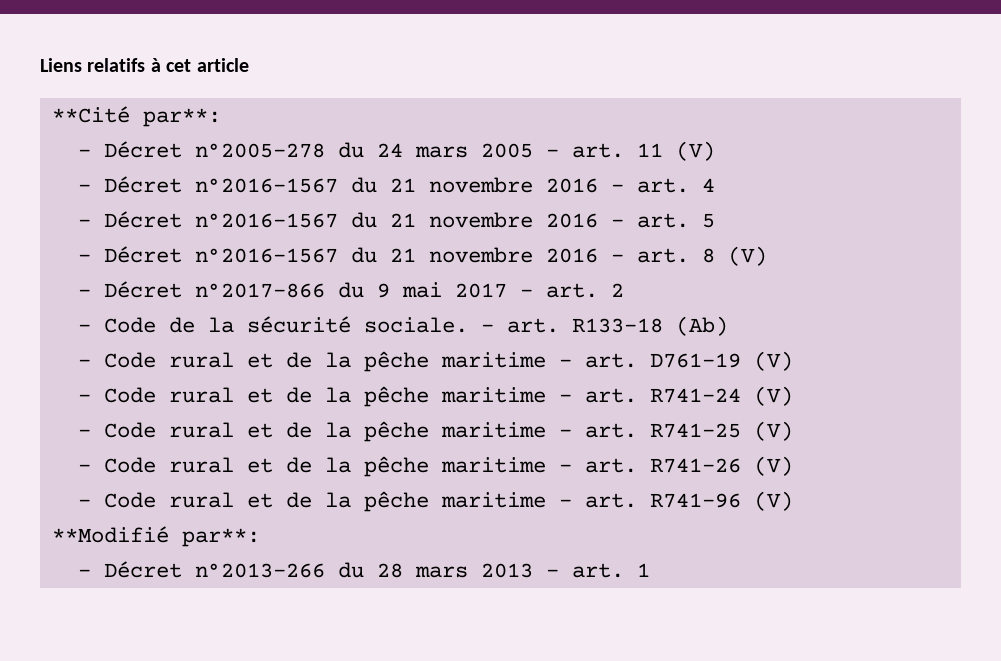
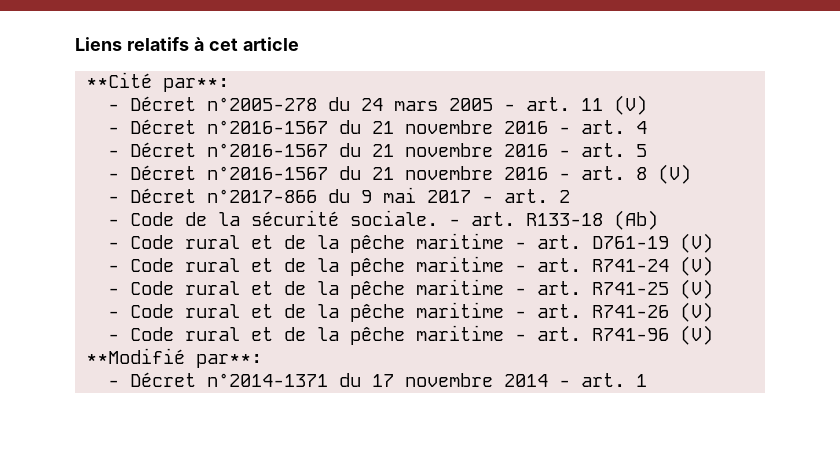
[195,562,533,578] n°2013-266 du 28 mars 2013 -> [206,373,548,387] n°2014-1371 du 17 novembre 2014

